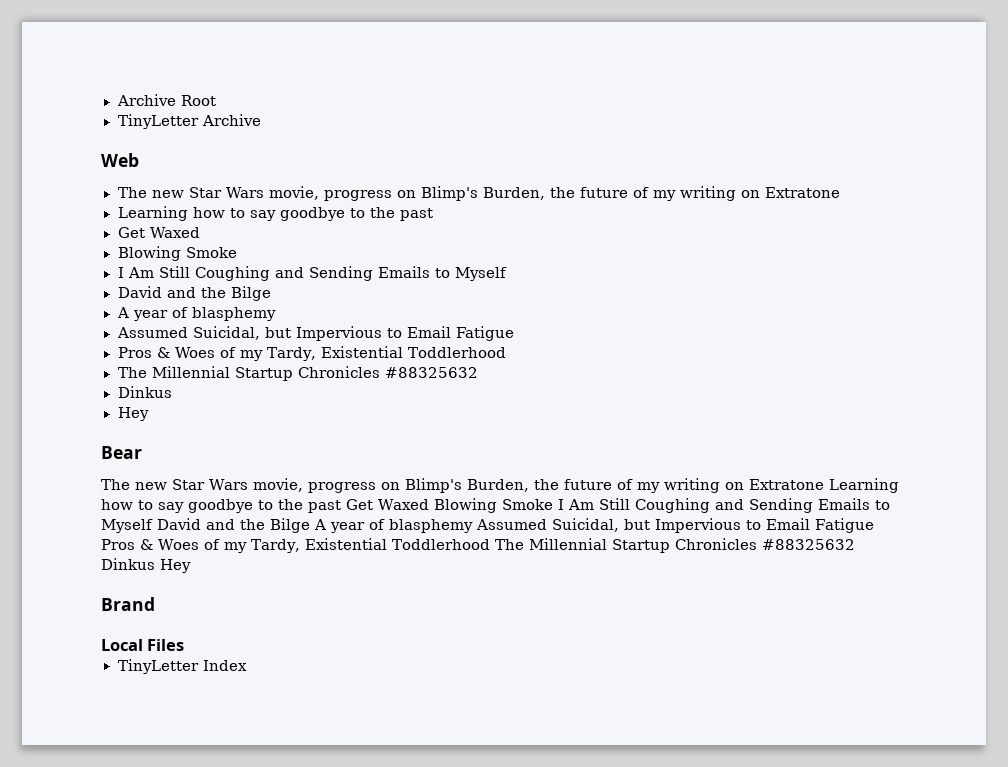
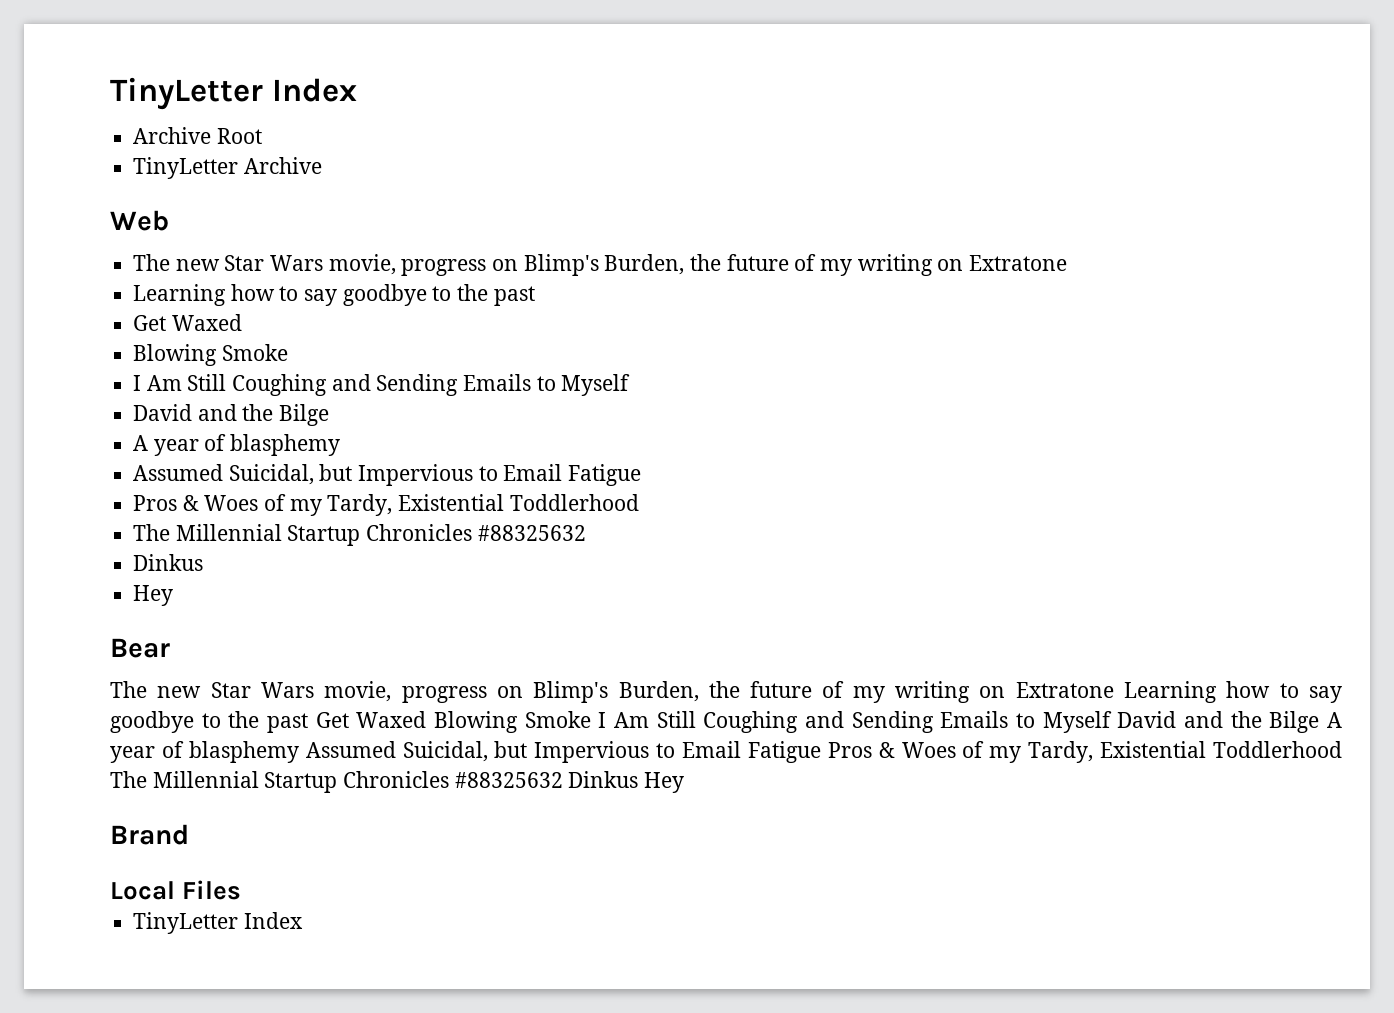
(116, 100) none -> [110,77,357,110] TinyLetter Index //

